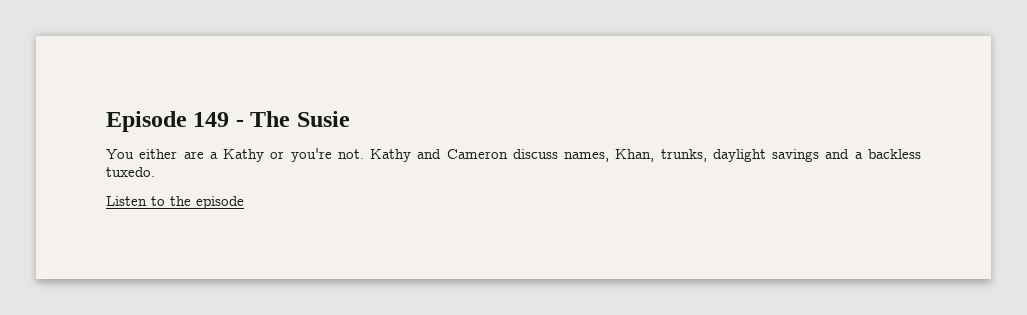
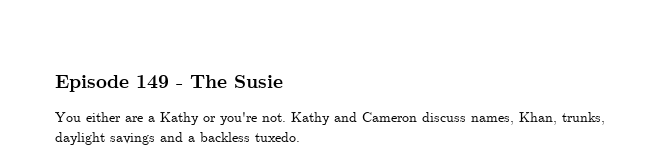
[106,196,244,209] // Listen to the episode -> (300, 137) none

